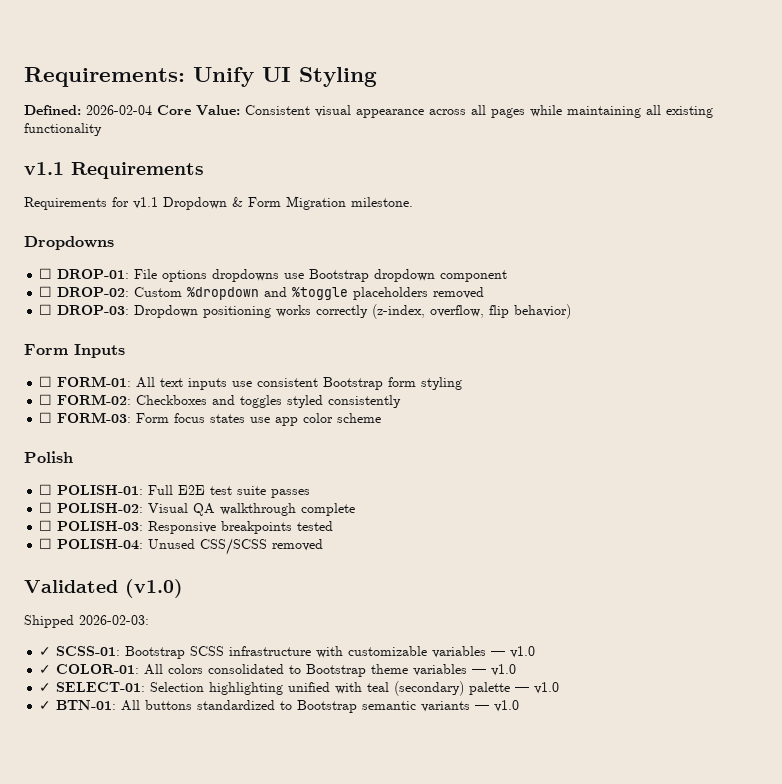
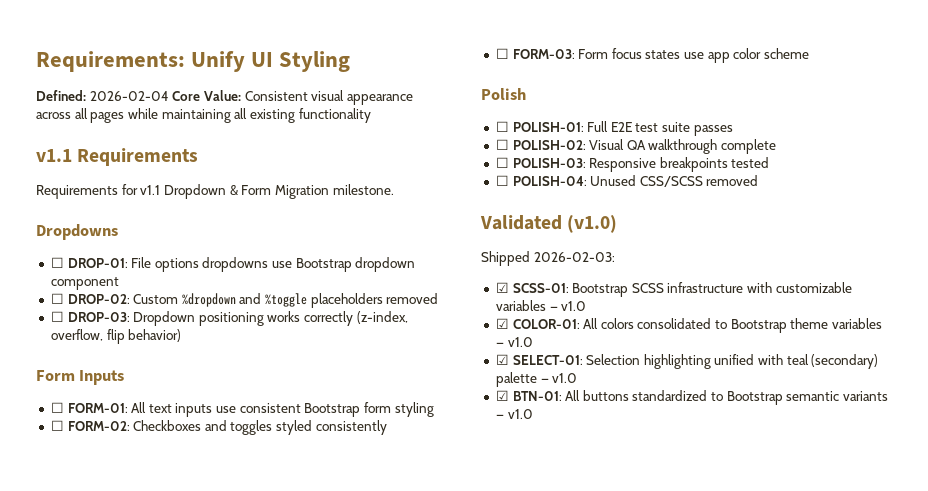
[39,647,52,656] ✓ -> [495,282,509,293] ☑
[39,665,52,674] ✓ -> [495,318,509,329] ☑
[39,683,52,692] ✓ -> [495,354,509,365] ☑
[39,701,52,710] ✓ -> [495,390,509,401] ☑

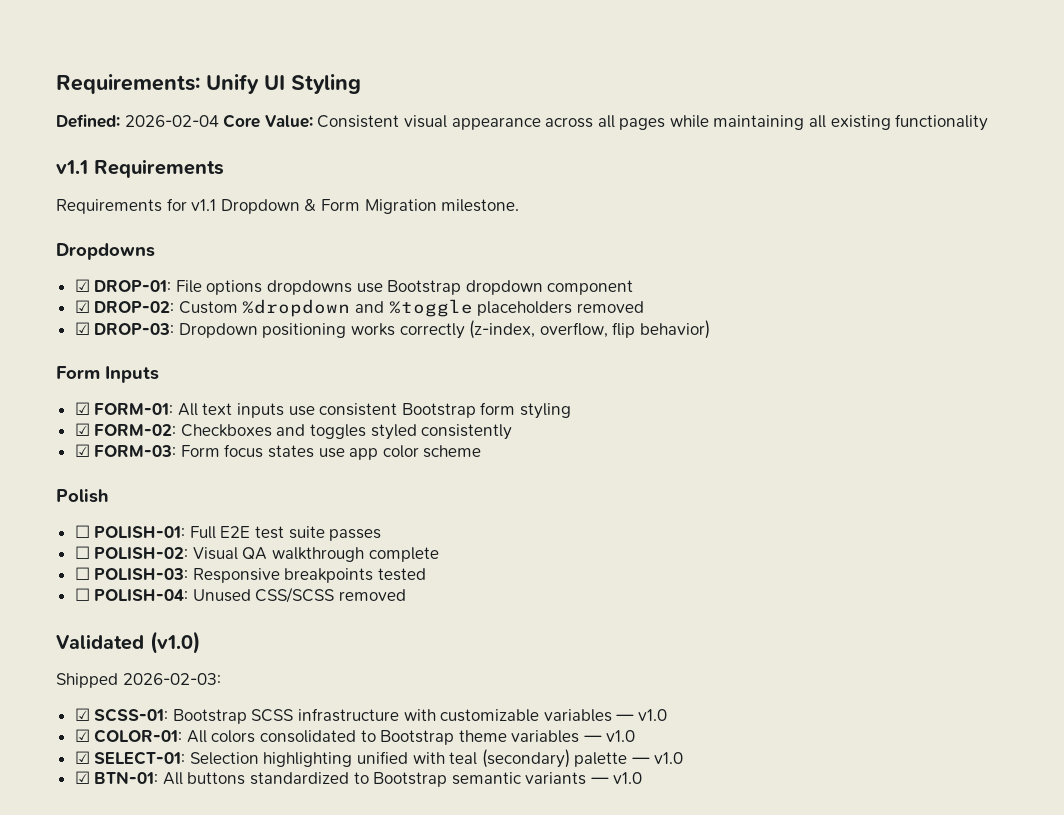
[50,257,64,268] ☐ -> [74,279,90,292] ☑
[50,293,64,304] ☐ -> [74,300,90,313] ☑
[50,311,64,322] ☐ -> [74,322,90,335] ☑
[50,402,64,413] ☐ -> [74,402,90,415] ☑
[50,420,64,431] ☐ -> [74,423,90,436] ☑
[495,48,509,59] ☐ -> [74,444,90,457] ☑

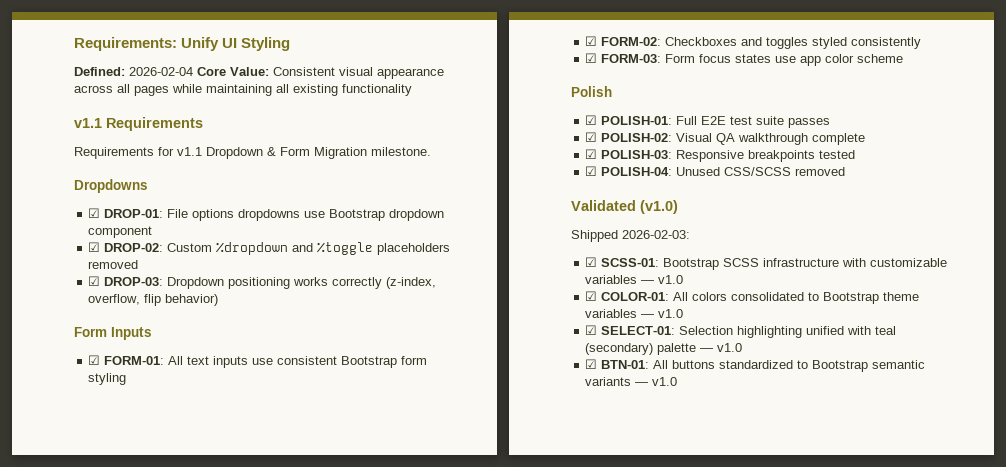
[74,525,90,538] ☐ -> [585,115,598,125] ☑
[74,546,90,559] ☐ -> [585,132,598,142] ☑
[74,567,90,580] ☐ -> [585,149,598,159] ☑
[74,588,90,601] ☐ -> [585,166,598,176] ☑

